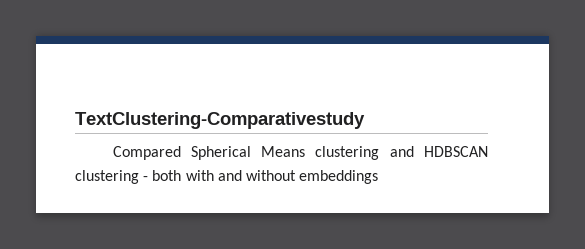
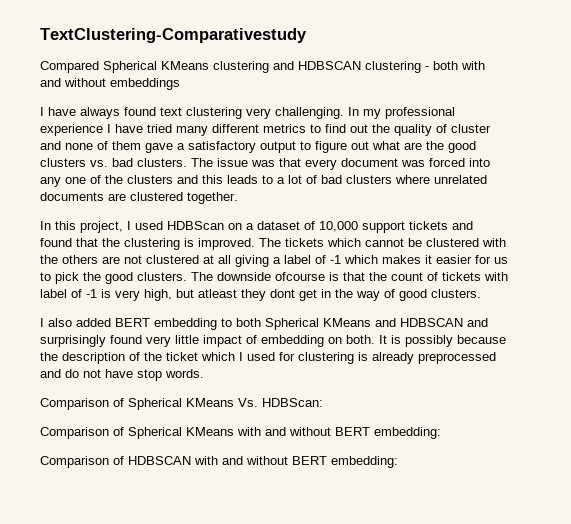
[261,146,306,157] Means -> [161,61,209,70] KMeans
(379, 177) none -> [40,107,455,119] [40,124,491,136] [40,141,476,153] [40,158,490,170] [40,175,487,187] [40,192,238,204] [40,221,473,233] [40,238,506,250] [40,255,508,267] [40,272,508,284] [40,289,481,301] [40,318,488,330] [40,335,506,347] [40,352,496,364] [40,369,204,381] [40,398,323,410] [40,427,441,439] [40,456,398,468] // I have always found text clustering very challenging. In my professional experience I have tried many different metrics to find out the quality of cluster and none of them gave a satisfactory output to figure out what are the good clusters vs. bad clusters. The issue was that every document was forced into any one of the clusters and this leads to a lot of bad clusters where unrelated documents are clustered together. // In this project, I used HDBScan on a dataset of 10,000 support tickets and found that the clustering is improved. The tickets which cannot be clustered with the others are not clustered at all giving a label of -1 which makes it easier for us to pick the good clusters. The downside ofcourse is that the count of tickets with label of -1 is very high, but atleast they dont get in the way of good clusters. // I also added BERT embedding to both Spherical KMeans and HDBSCAN and surprisingly found very little impact of embedding on both. It is possibly because the description of the ticket which I used for clustering is already preprocessed and do not have stop words. // Comparison of Spherical KMeans Vs. HDBScan: // Comparison of Spherical KMeans with and without BERT embedding: // Comparison of HDBSCAN with and without BERT embedding:

